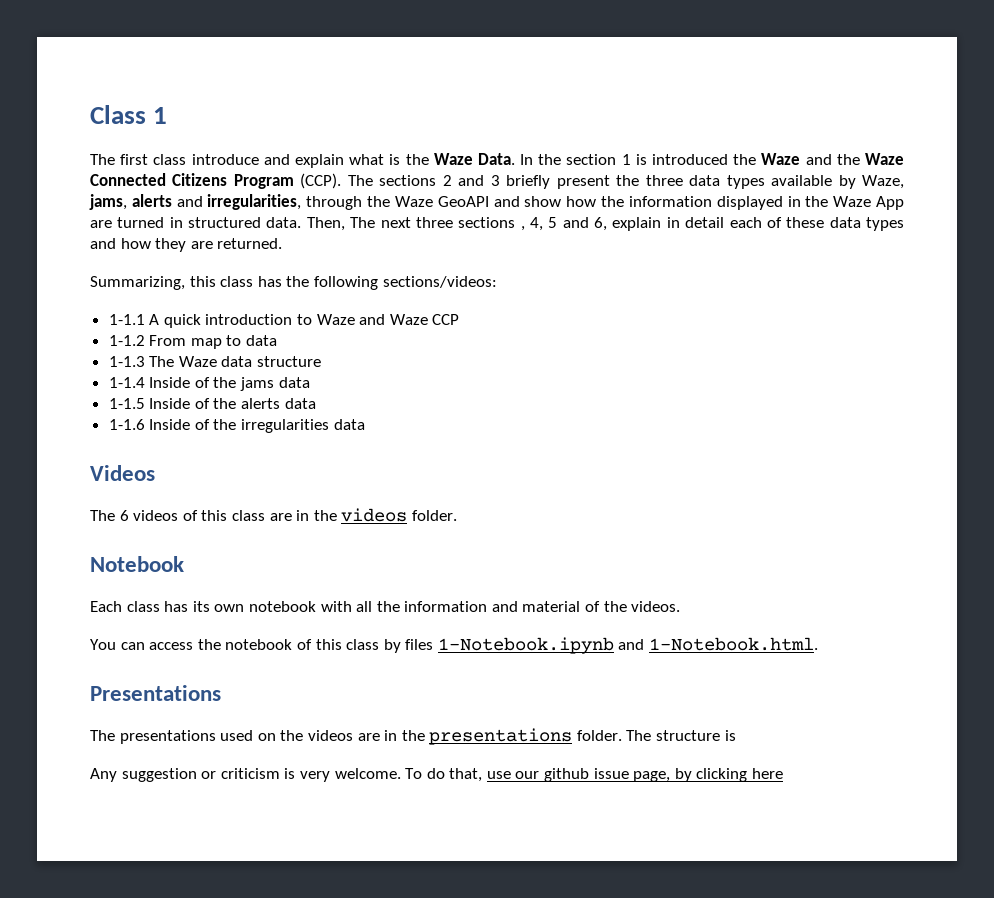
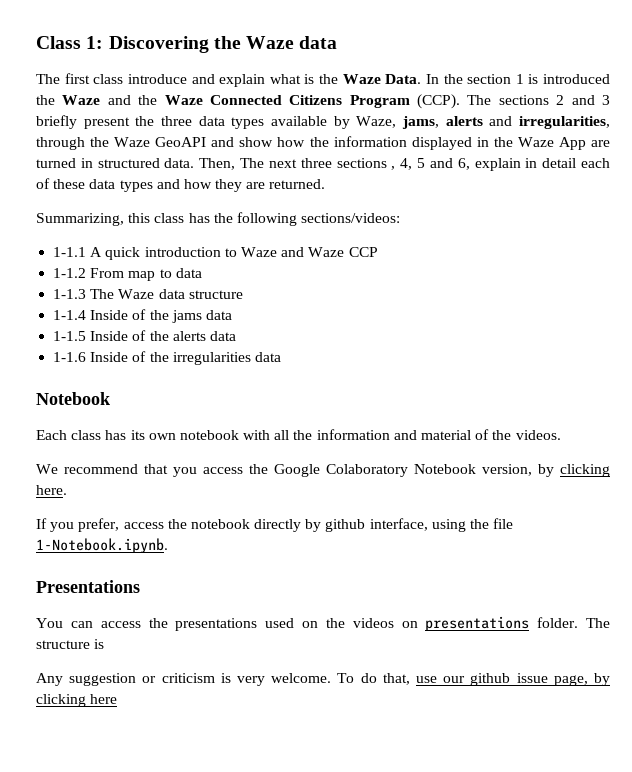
[153,107,168,124] 1 -> [86,36,338,53] 1: Discovering the Waze data
[90,465,155,481] [90,508,457,522] // Videos // The 6 videos of this class are in the videos folder. -> (281, 357) none
[90,637,819,654] [90,685,221,701] [90,730,115,741] You can access the notebook of this class by files 1-Notebook.ipynb and 1-Notebook.html. // Presentations // The -> [36,464,610,477] [36,485,67,495] [36,518,514,532] [36,538,168,553] [36,580,140,593] [36,618,168,628] We recommend that you access the Google Colaboratory Notebook version, by clicking here. // If you prefer, access the notebook directly by github interface, using the file 1-Notebook.ipynb. // Presentations // You can access the
[357,730,425,741] are in the -> [401,621,418,628] on

